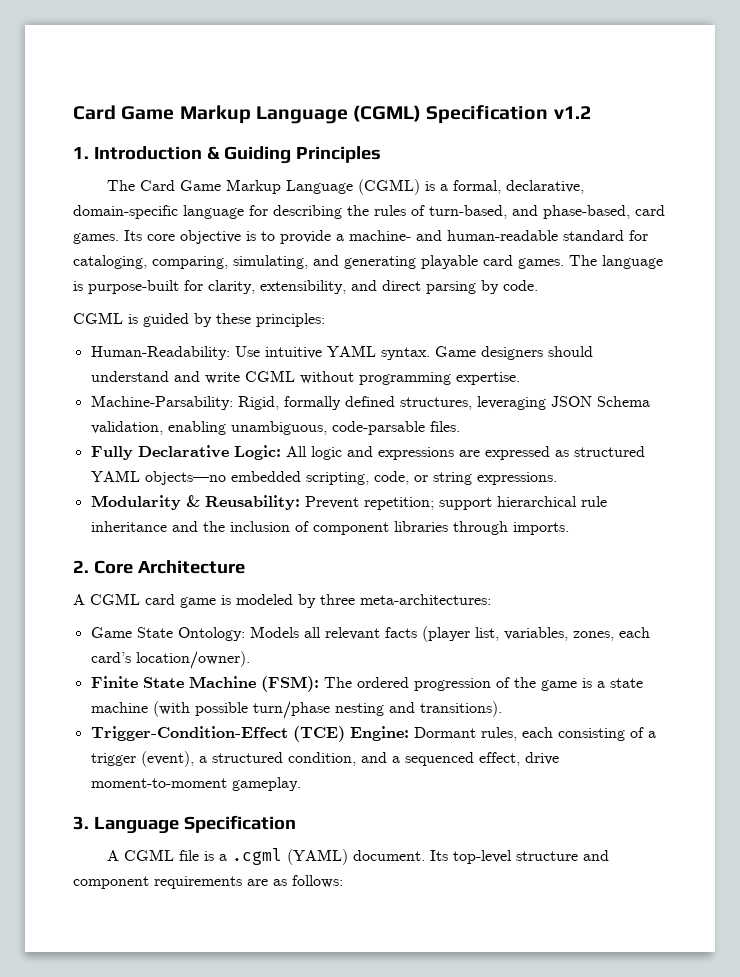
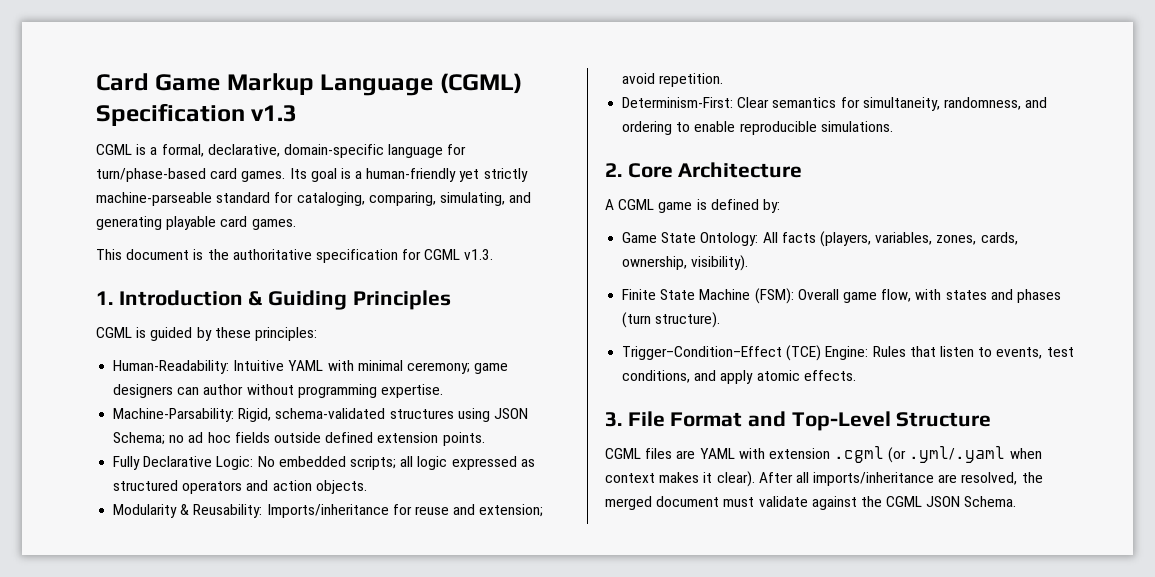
[553,106,591,119] [73,146,381,164] [107,179,421,195] v1.2 // 1. Introduction & Guiding Principles // The Card Game Markup Language (CGML) -> [251,105,298,122] [96,144,132,155] v1.3 // CGML
[273,205,665,219] [73,230,558,244] describing the rules of turn-based, and phase-based, card games. Its core objective is to provide a machine- and human-readable -> [96,168,528,182] [96,192,212,206] turn/phase-based card games. Its goal is a human-friendly yet strictly machine-parseable
[569,255,663,269] [73,280,538,294] The language is purpose-built for clarity, extensibility, and direct parsing by code. -> [96,249,494,263] [96,290,451,310] // This document is the authoritative specification for CGML v1.3. // 1. Introduction & Guiding Principles
[234,345,593,360] [90,370,295,384] Use intuitive YAML syntax. Game designers should understand and write CGML -> [233,360,509,374] [113,384,244,398] Intuitive YAML with minimal ceremony; game designers can author
[283,396,650,410] [90,421,460,435] [90,445,645,460] [90,470,557,485] [90,495,607,510] [90,521,569,535] formally defined structures, leveraging JSON Schema validation, enabling unambiguous, code-parsable files. // Fully Declarative Logic: All logic and expressions are expressed as structured YAML objects—no embedded scripting, code, or string expressions. // Modularity & Reusability: Prevent repetition; support hierarchical rule inheritance and the inclusion of component libraries through imports. -> [275,408,528,422] [113,432,485,446] [113,456,535,470] [113,480,367,494] [113,504,544,518] [622,73,724,87] [622,97,1048,111] [622,121,893,135] schema-validated structures using JSON Schema; no ad hoc fields outside defined extension points. // Fully Declarative Logic: No embedded scripts; all logic expressed as structured operators and action objects. // Modularity & Reusability: Imports/inheritance for reuse and extension; avoid repetition. // Determinism-First: Clear semantics for simultaneity, randomness, and ordering to enable reproducible simulations.
[145,594,491,608] card game is modeled by three meta-architectures: -> [658,199,780,213] game is defined by:
[249,626,650,642] [90,651,250,669] [90,676,643,692] [90,701,502,719] [90,726,656,742] [90,751,559,767] [90,777,301,791] [73,815,296,834] [107,848,610,865] [73,875,343,889] Models all relevant facts (player list, variables, zones, each card’s location/owner). // Finite State Machine (FSM): The ordered progression of the game is a state machine (with possible turn/phase nesting and transitions). // Trigger-Condition-Effect (TCE) Engine: Dormant rules, each consisting of a trigger (event), a structured condition, and a sequenced effect, drive moment-to-moment gameplay. // 3. Language Specification // A CGML file is a .cgml (YAML) document. Its top-level structure and component requirements are as follows: -> [762,231,1018,247] [622,255,749,271] [622,288,1061,304] [622,312,721,328] [622,345,1074,361] [622,370,856,384] [605,411,992,431] [605,446,1042,463] [605,471,1043,487] [605,496,1017,510] All facts (players, variables, zones, cards, ownership, visibility). // Finite State Machine (FSM): Overall game flow, with states and phases (turn structure). // Trigger–Condition–Effect (TCE) Engine: Rules that listen to events, test conditions, and apply atomic effects. // 3. File Format and Top-Level Structure // CGML files are YAML with extension .cgml (or .yml/.yaml when context makes it clear). After all imports/inheritance are resolved, the merged document must validate against the CGML JSON Schema.

